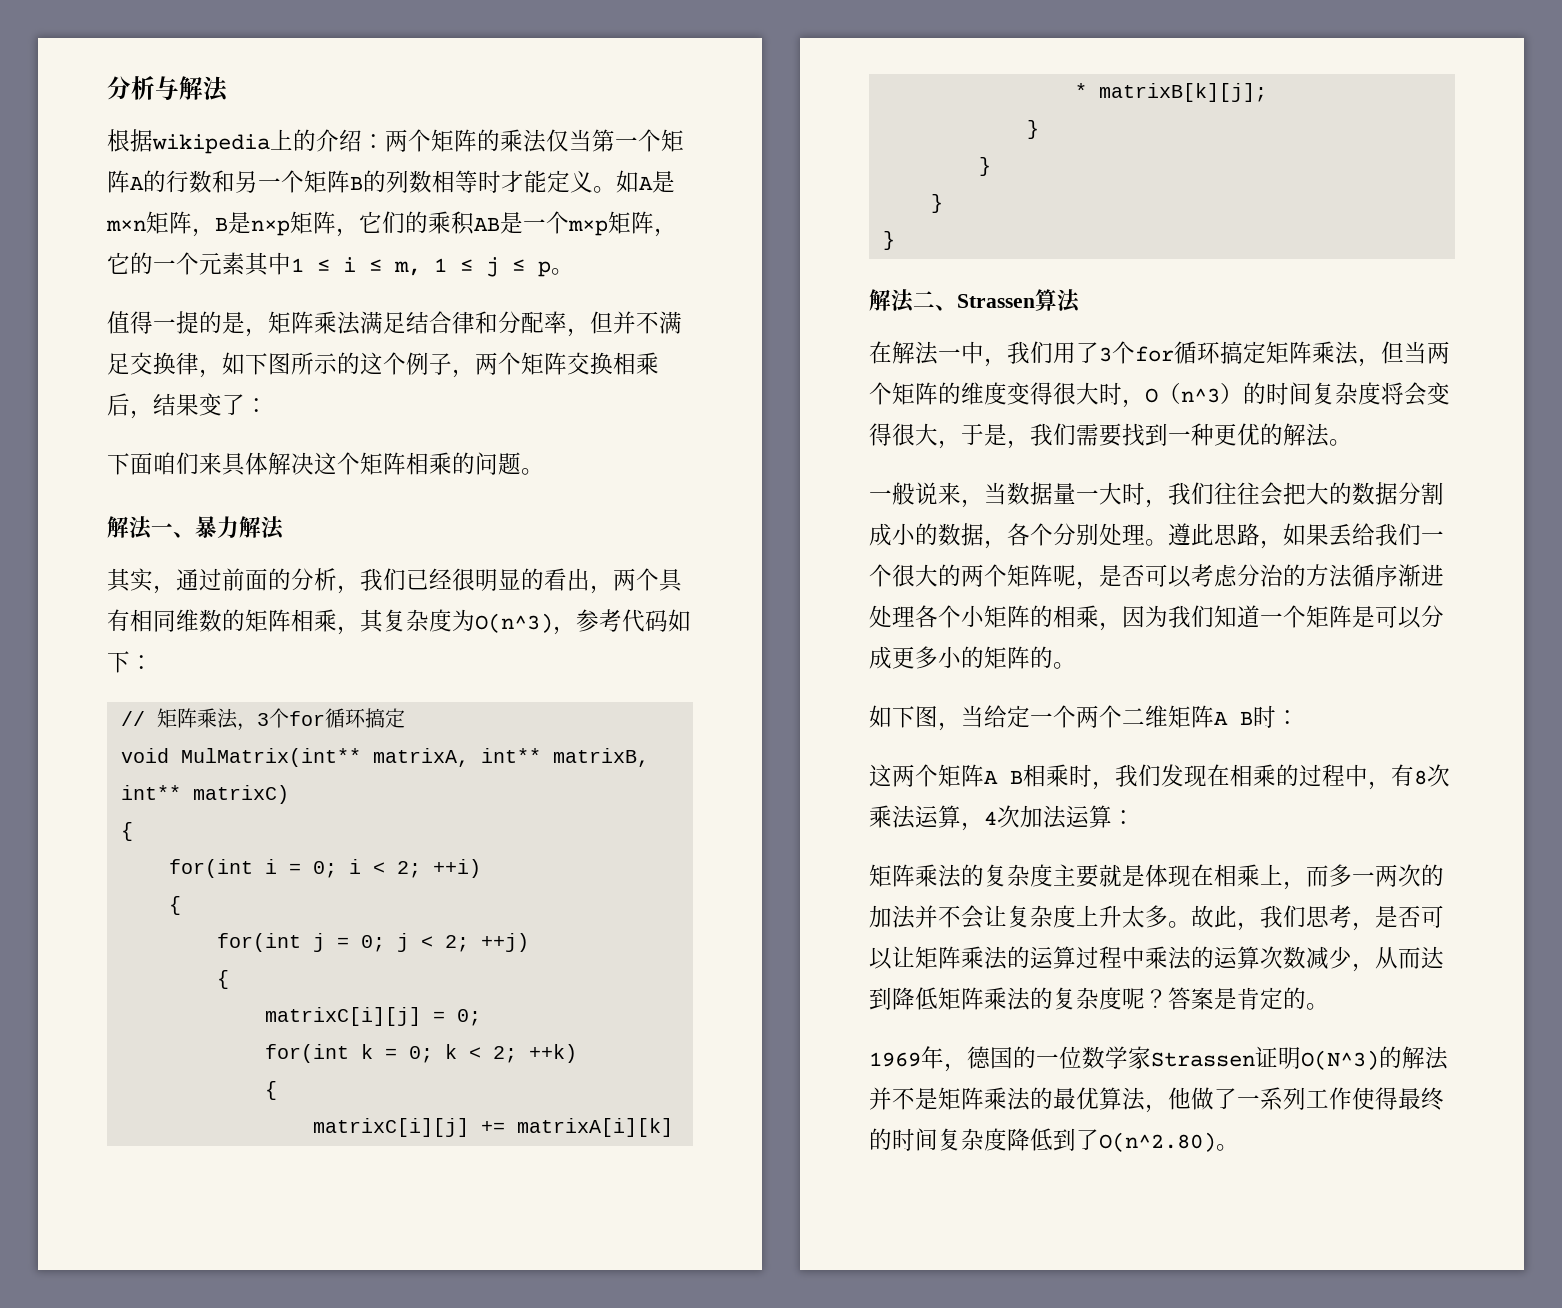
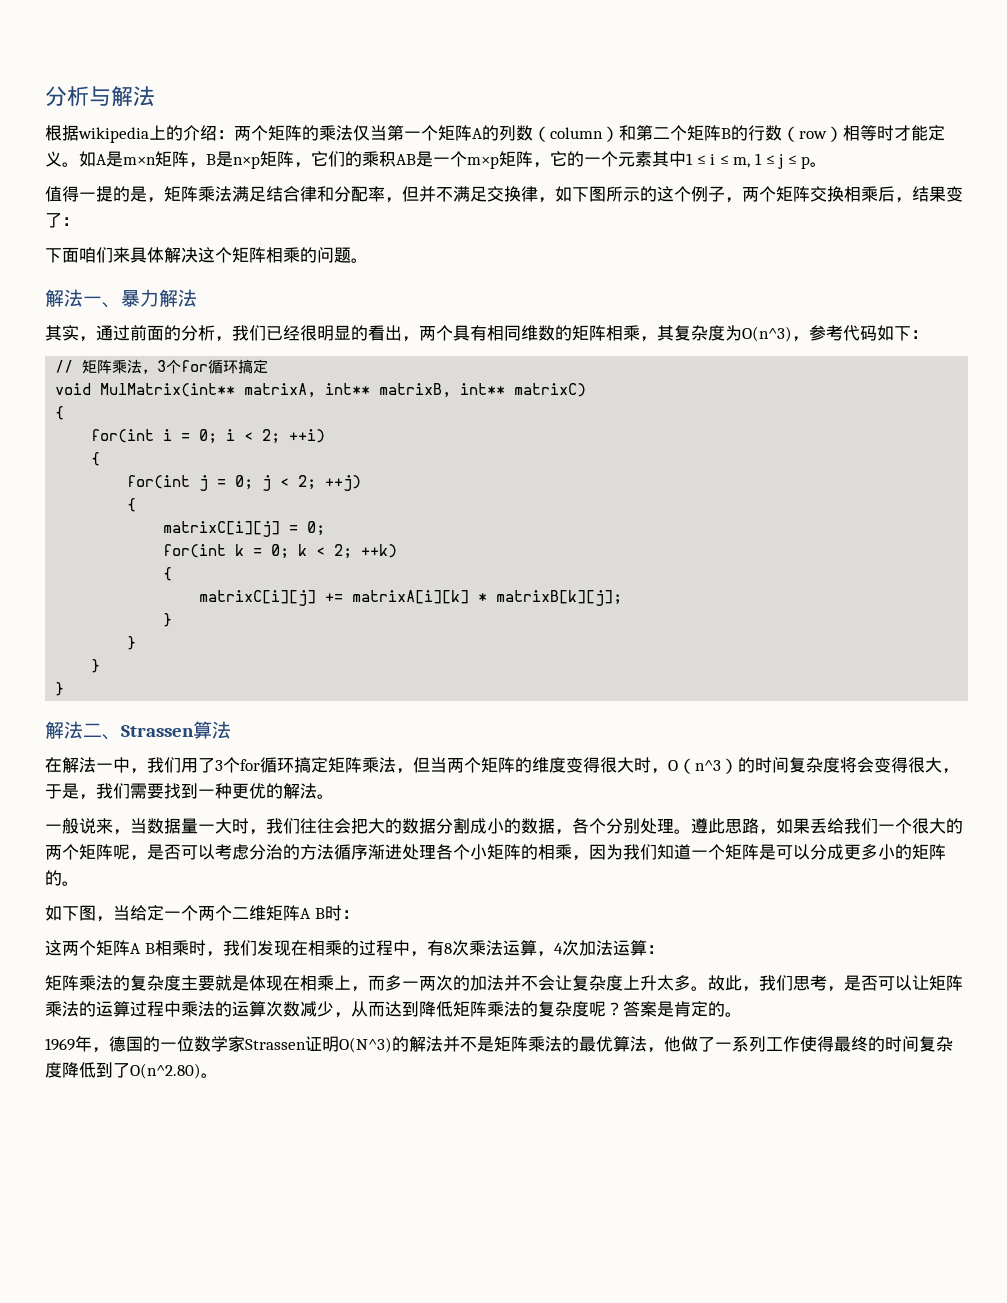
[166,170,432,193] 行数和另一个矩阵B的列数 -> [499,125,843,142] 列数（column）和第二个矩阵B的行数（row）

